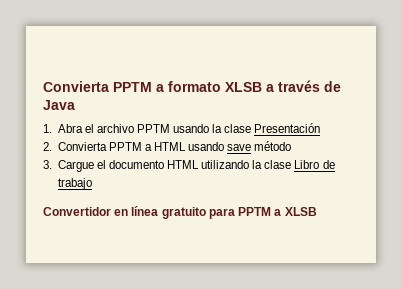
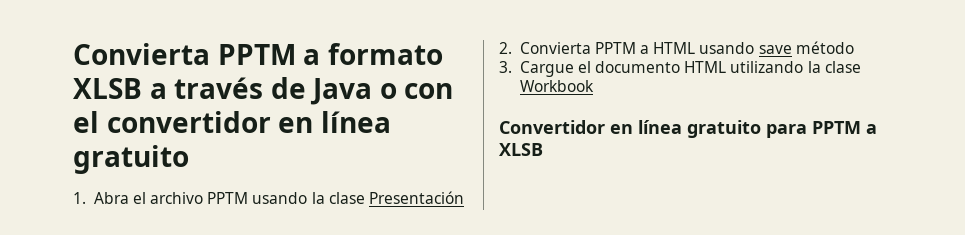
(75, 105) none -> [379,83,454,99] [73,111,391,133] [73,145,189,174] o con el convertidor en línea gratuito
[294,160,335,169] [57,178,92,190] Libro de trabajo -> [519,80,594,92] Workbook

